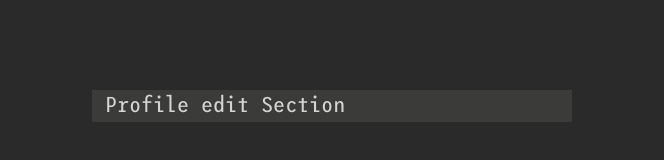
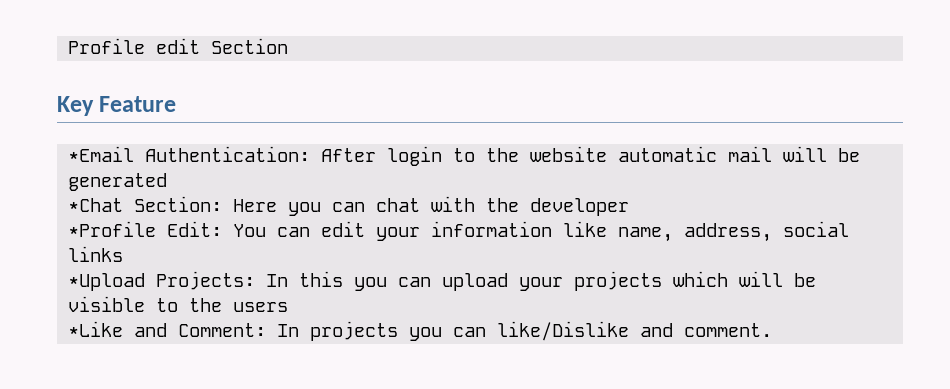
(345, 104) none -> [57,96,177,116] [68,146,861,166] [68,173,168,191] [68,196,630,216] [68,221,850,242] [68,246,124,262] [68,271,817,291] [68,296,289,312] [68,321,773,341] // Key Feature // *Email Authentication: After login to the website automatic mail will be generated // *Chat Section: Here you can chat with the developer // *Profile Edit: You can edit your information like name, address, social links // *Upload Projects: In this you can upload your projects which will be visible to the users // *Like and Comment: In projects you can like/Dislike and comment.

